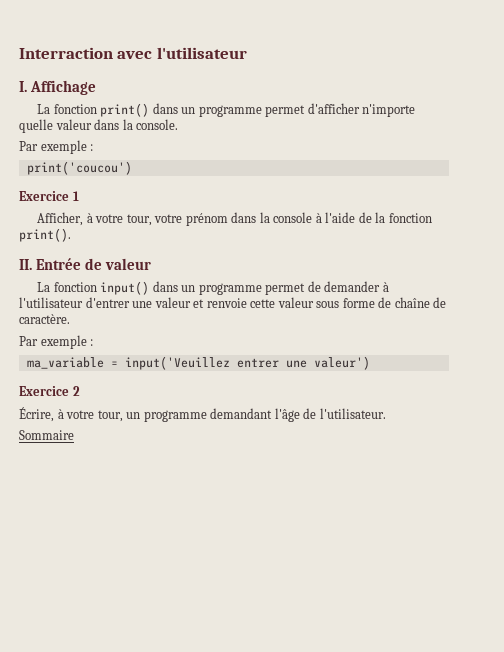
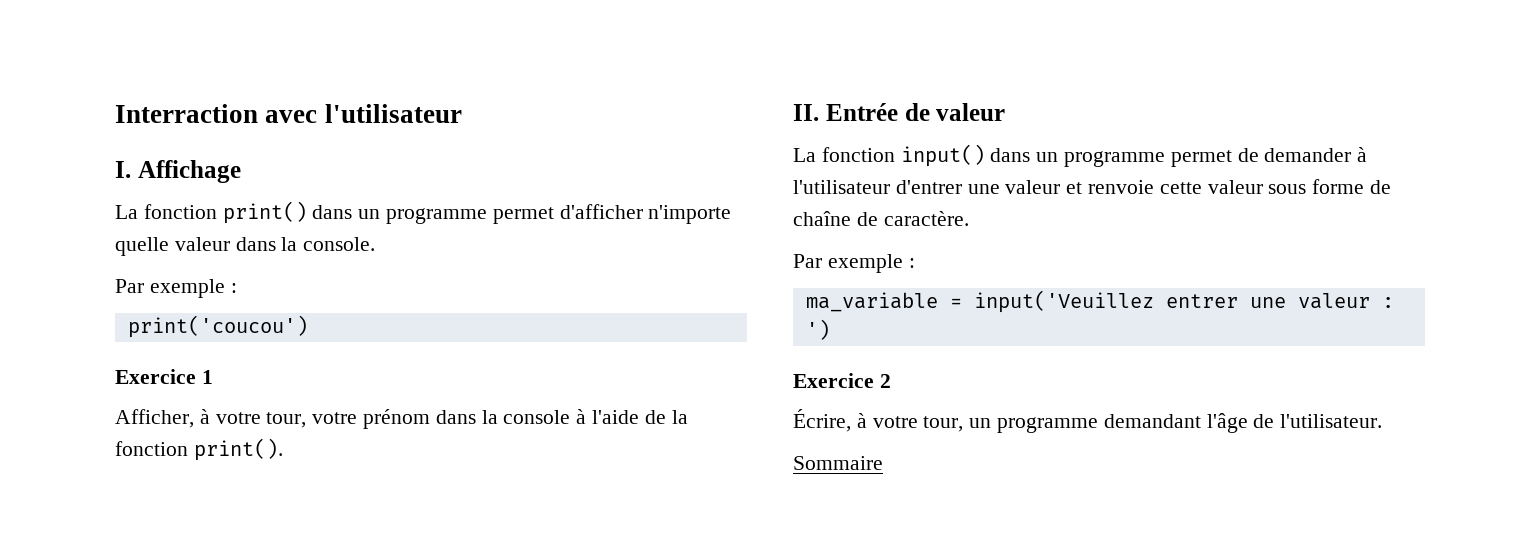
[313,356,370,370] valeur') -> [1297,293,1394,309] [805,319,830,340] valeur : ')

